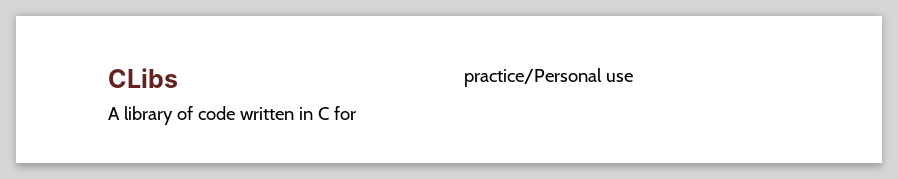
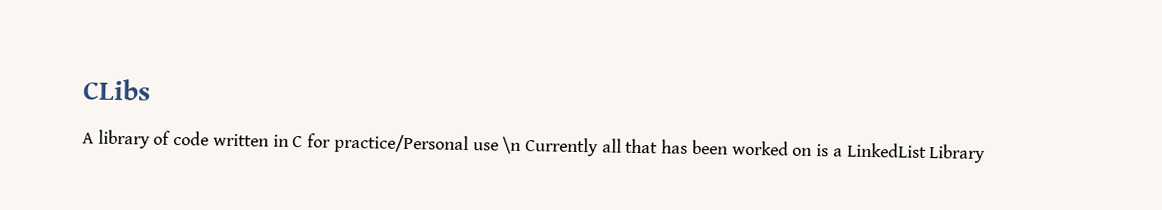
(633, 77) none -> [502,136,986,163] \n Currently all that has been worked on is a LinkedList Library

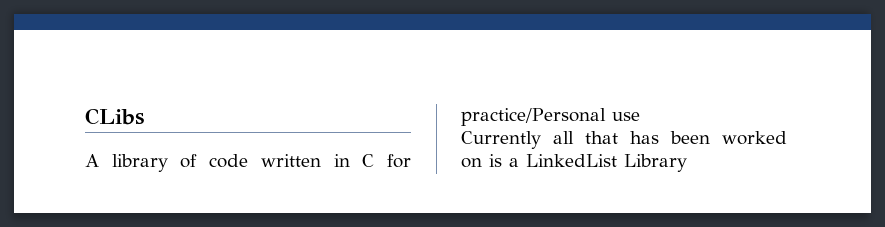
[502,136,522,154] \n -> (640, 116) //

